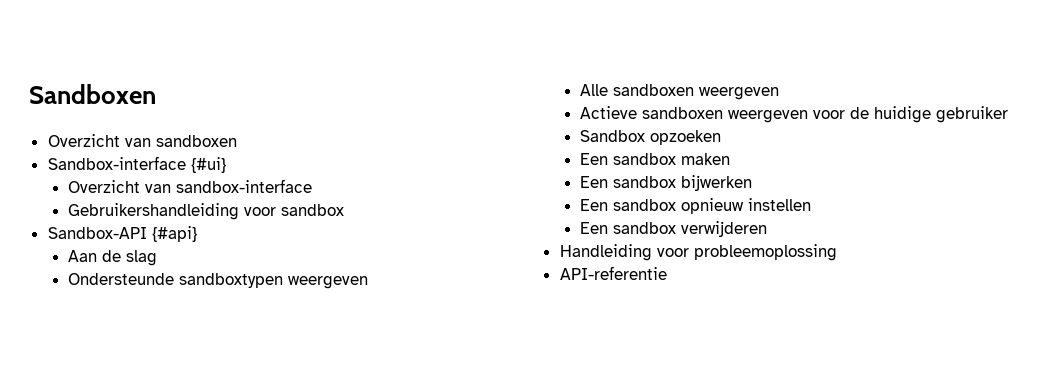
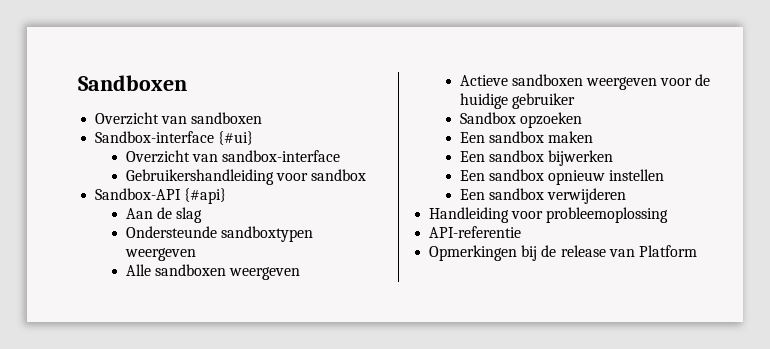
(667, 273) none -> [429,245,697,261] // Opmerkingen bij de release van Platform

